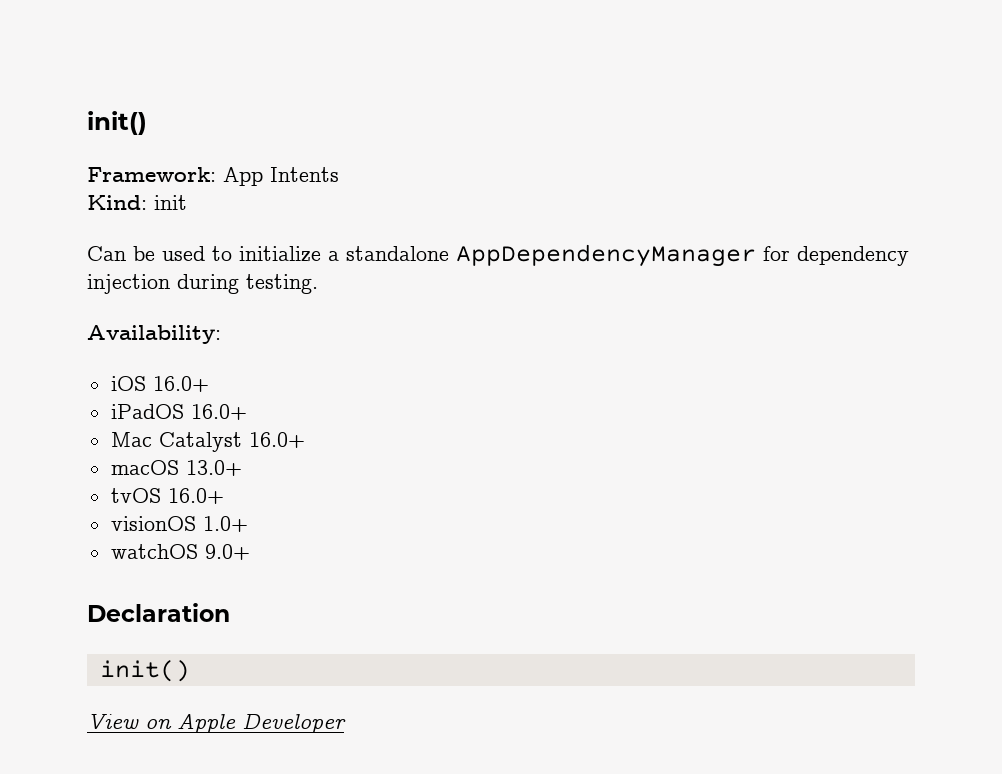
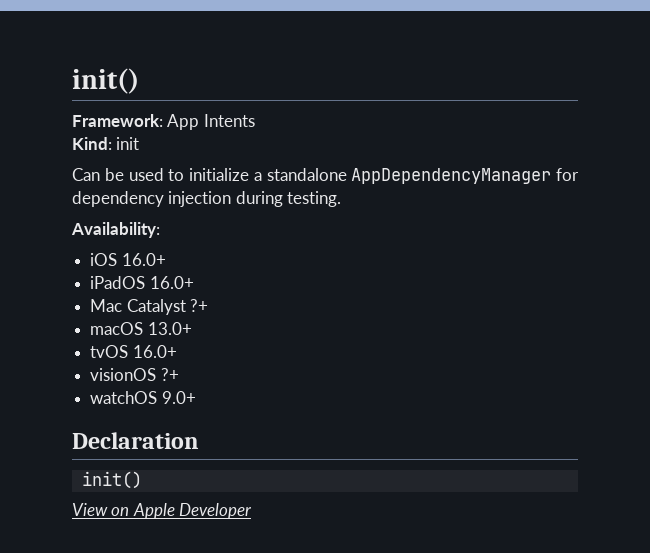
[248,432,305,448] 16.0+ -> [190,299,209,312] ?+
[202,516,248,532] 1.0+ -> [160,368,179,381] ?+

